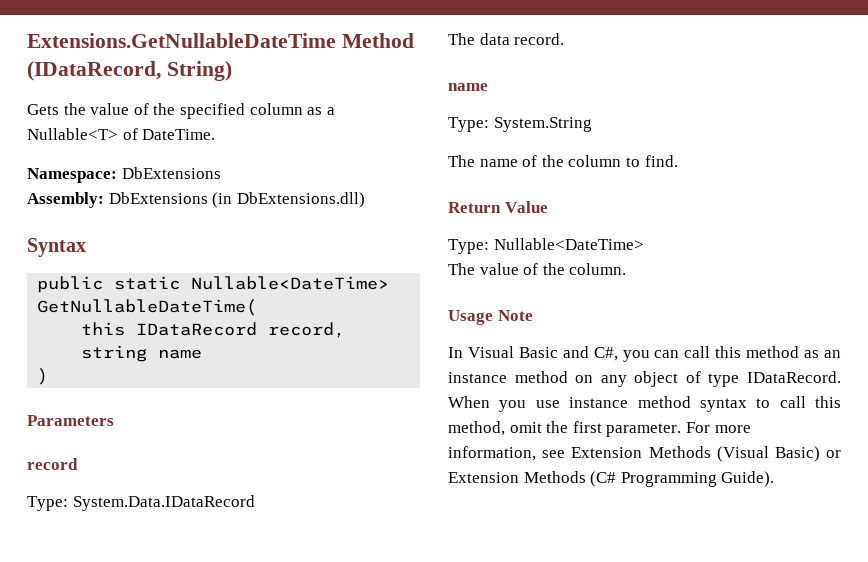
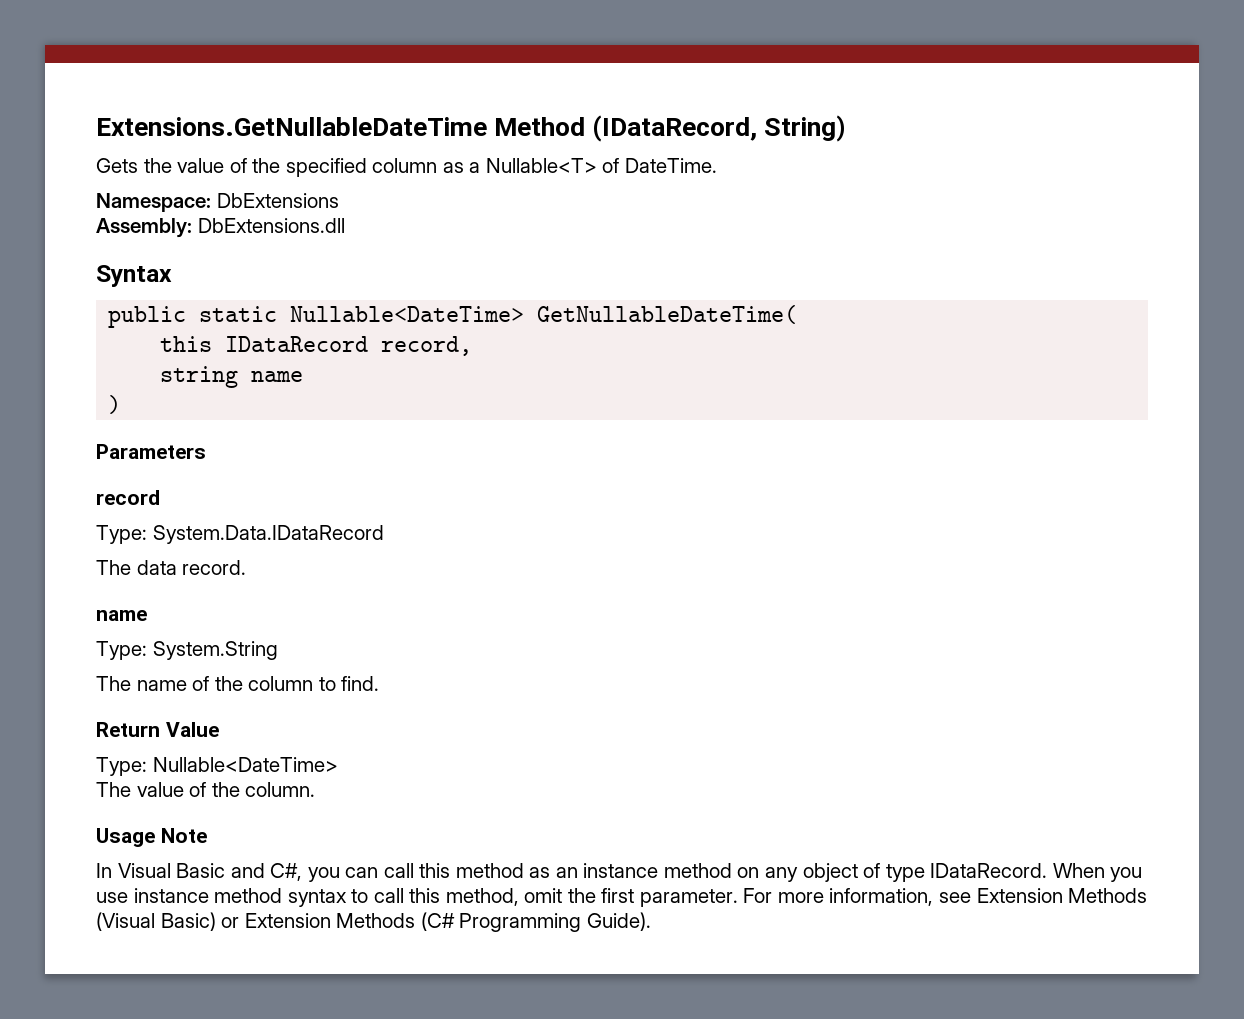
[108,192,365,208] DbExtensions (in DbExtensions.dll) -> [197,218,345,233] DbExtensions.dll

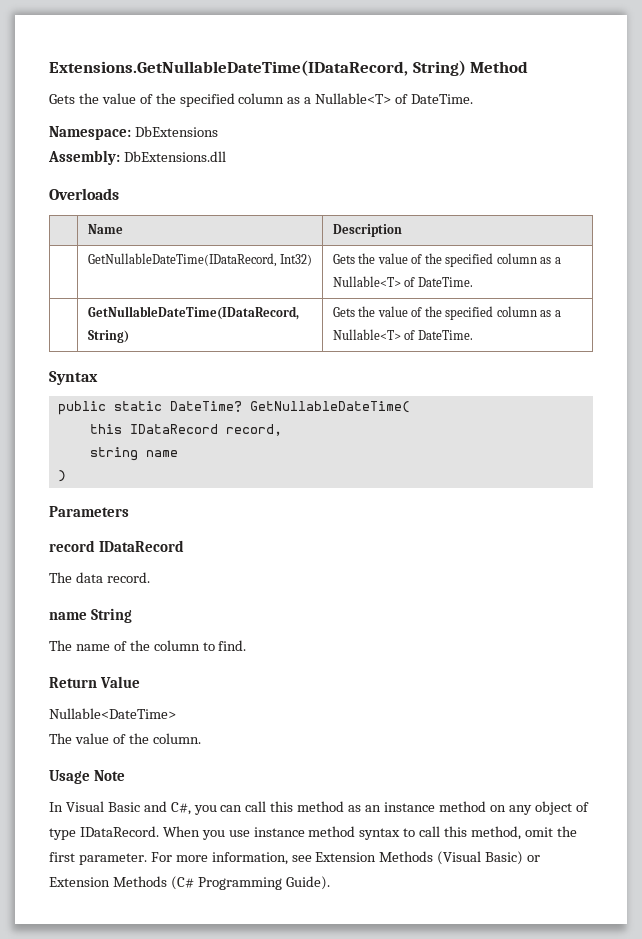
[96,117,487,136] Extensions.GetNullableDateTime -> [49,60,466,76] Extensions.GetNullableDateTime(IDataRecord, String)
[592,115,847,142] (IDataRecord, String) -> (529, 67) none
(345, 225) none -> [49,188,119,200] [87,224,123,234] [332,224,402,237] [87,253,313,267] [332,253,561,267] [332,276,473,287] [87,306,299,320] [87,330,129,343] [332,306,561,320] [332,329,473,340] // Overloads // | Name | Description // | GetNullableDateTime(IDataRecord, Int32) | Gets the value of the specified column as a Nullable<T> of DateTime. // | GetNullableDateTime(IDataRecord, String) | Gets the value of the specified column as a Nullable<T> of DateTime.
[290,306,525,322] Nullable<DateTime> -> [169,401,242,412] DateTime?
[96,525,384,544] // Type: System.Data.IDataRecord -> [98,540,184,552] IDataRecord
[96,641,278,660] // Type: System.String -> [90,608,132,623] String
[96,757,147,776] Type: -> (140, 682) none

